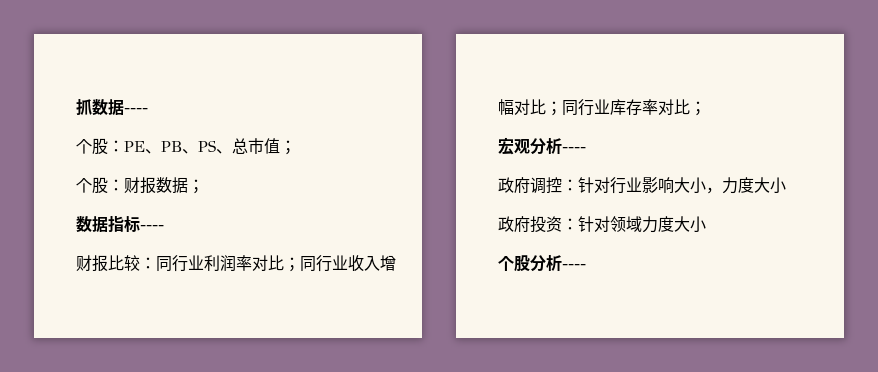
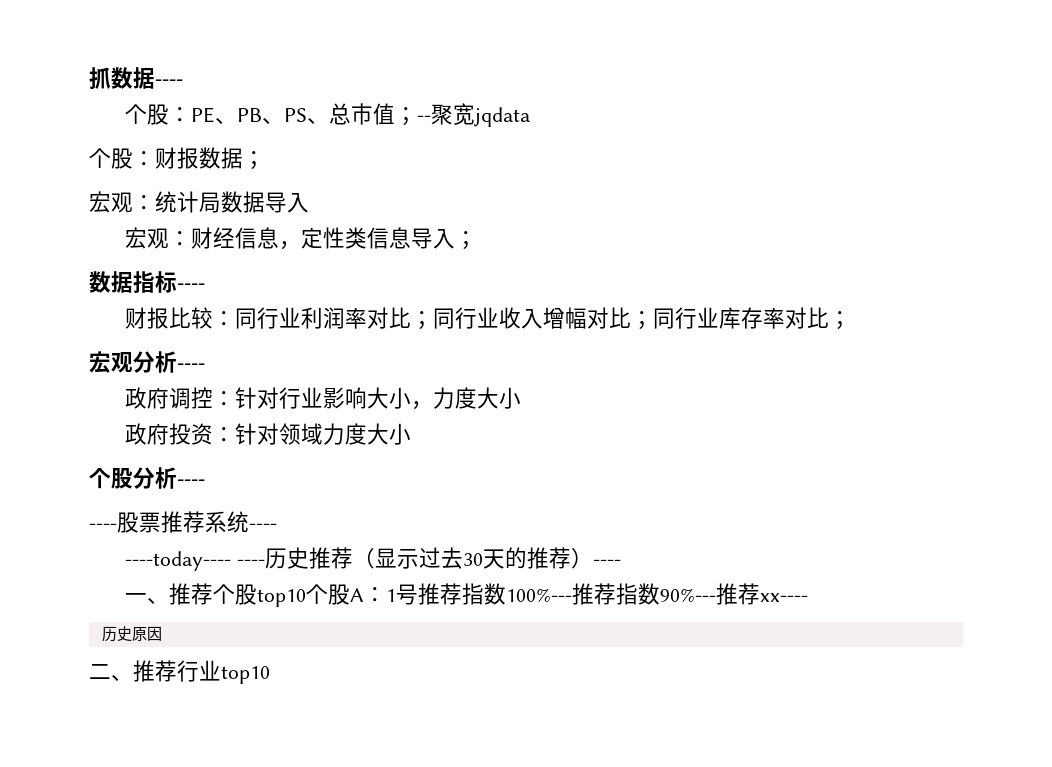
(296, 147) none -> [416,103,531,127] --聚宽jqdata
(204, 186) none -> [89,191,309,213] [124,227,477,250] // 宏观：统计局数据导入 // 宏观：财经信息，定性类信息导入；
(586, 266) none -> [89,511,277,533] [124,547,621,571] [124,583,808,607] [101,626,162,642] [89,660,270,684] // ----股票推荐系统---- // ----today---- ----历史推荐（显示过去30天的推荐）---- // 一、推荐个股top10个股A：1号推荐指数100%---推荐指数90%---推荐xx---- // 历史原因 // 二、推荐行业top10

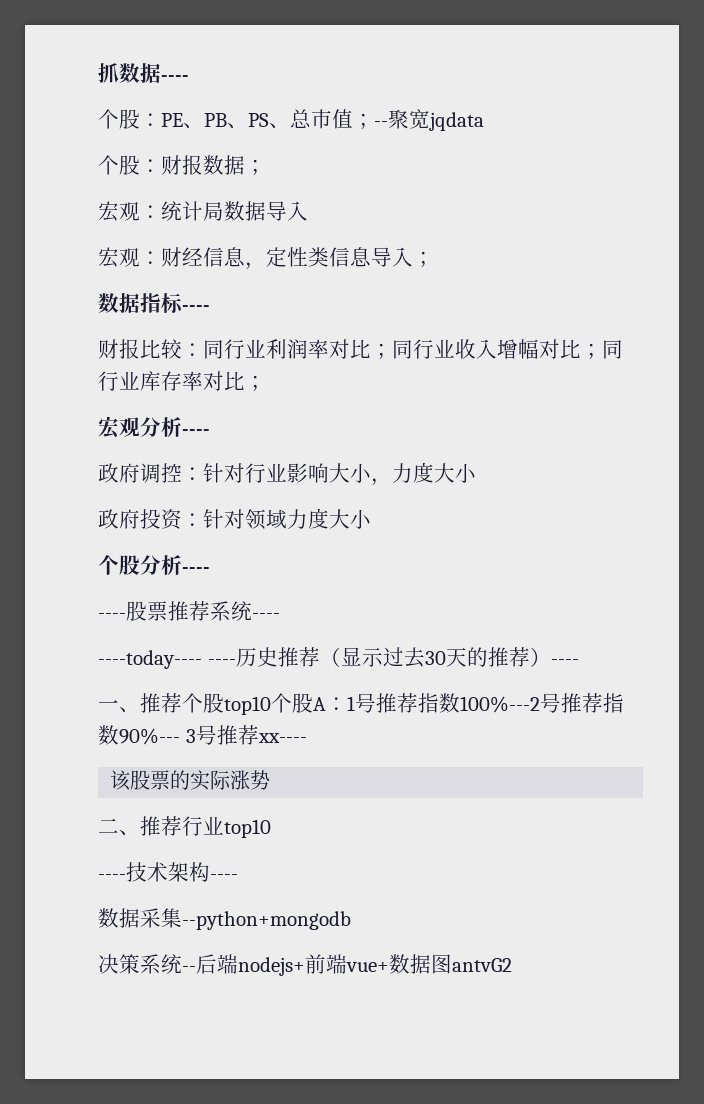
[505,588,572,602] 100%--- -> [460,693,561,713] 100%---2号
(716, 595) none -> [185,725,217,745] 3号
[101,626,162,642] 历史原因 -> [110,770,271,791] 该股票的实际涨势
(270, 675) none -> [98,862,238,882] [98,908,351,930] [98,954,512,976] // ----技术架构---- // 数据采集--python+mongodb // 决策系统--后端nodejs+前端vue+数据图antvG2

